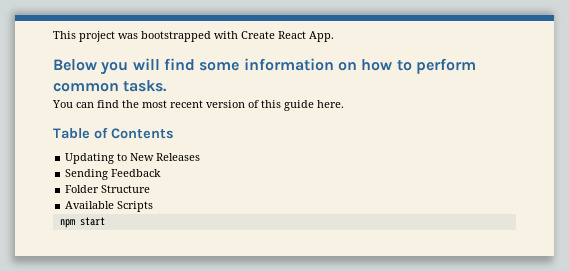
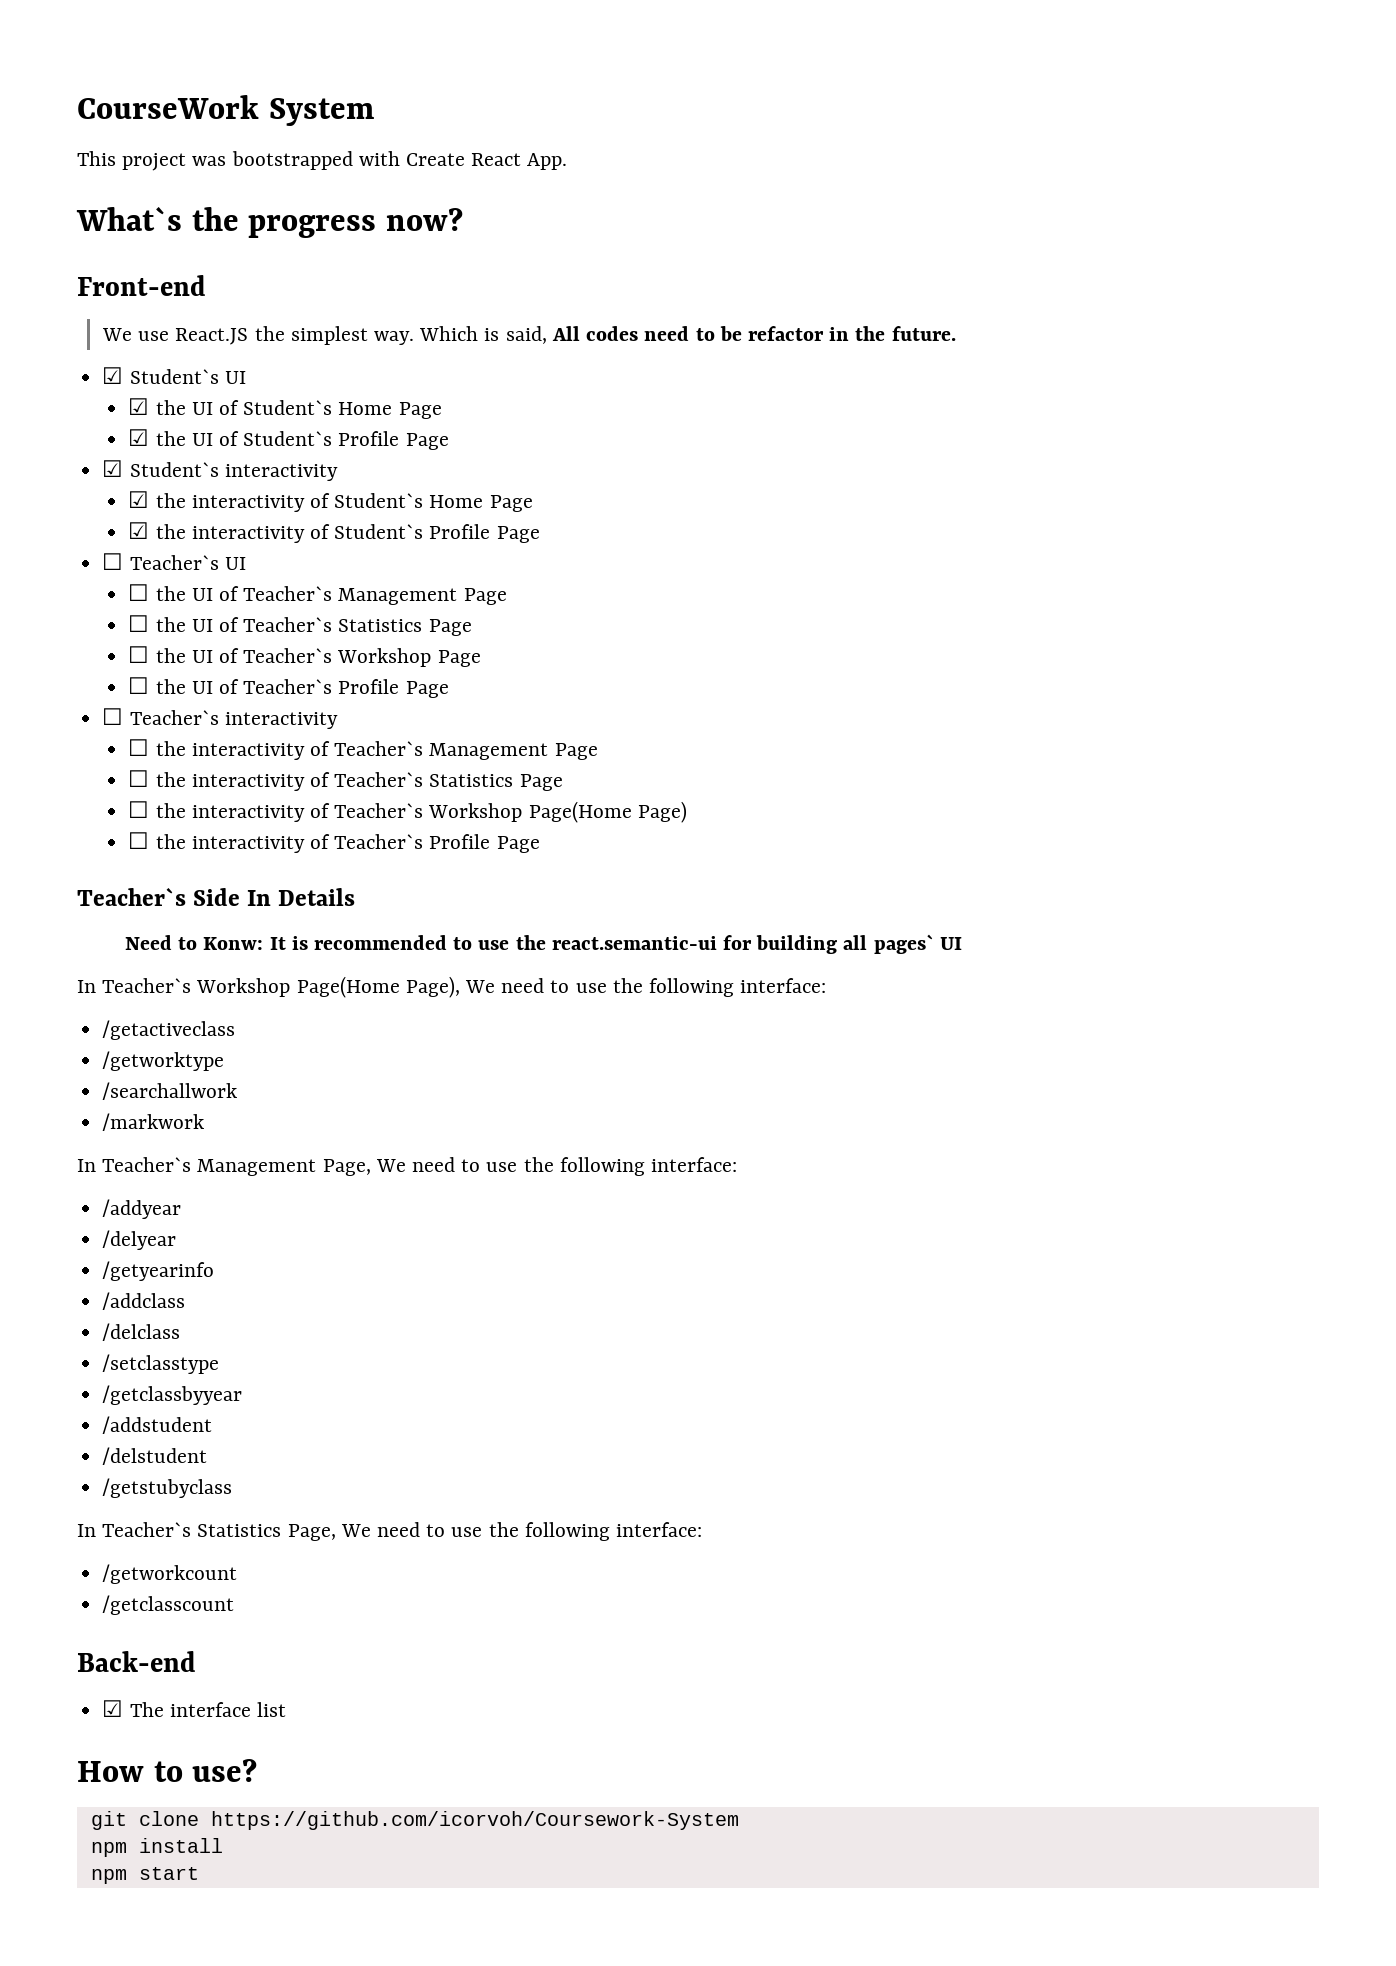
(53, 35) none -> [77,95,374,126] CourseWork System //
[53,58,476,75] [53,80,168,92] [52,100,344,111] [53,127,174,139] [65,153,201,164] [65,169,162,180] [65,185,151,193] [65,201,154,212] Below you will find some information on how to perform common tasks. // You can find the most recent version of this guide here. // Table of Contents // Updating to New Releases // Sending Feedback // Folder Structure // Available Scripts -> [76,206,464,238] [77,275,206,296] [101,326,956,345] [102,367,246,384] [128,398,442,419] [128,429,449,450] [102,460,338,481] [128,491,533,512] [128,522,540,543] [102,553,246,570] [128,584,507,605] [128,615,472,636] [128,646,481,667] [128,677,449,698] [102,708,338,729] [128,739,598,760] [128,770,563,791] [128,801,687,823] [128,832,540,853] [77,887,356,906] [124,934,962,954] [77,976,827,998] [102,1020,236,1040] [102,1051,225,1071] [102,1082,238,1100] [102,1113,205,1131] [77,1157,738,1176] [102,1199,182,1219] [102,1230,177,1250] [102,1261,215,1281] [102,1292,186,1310] [102,1323,181,1341] [102,1354,220,1374] [102,1385,243,1405] [102,1416,213,1434] [102,1447,208,1465] [102,1478,233,1498] [77,1522,703,1541] [102,1564,238,1584] [102,1595,235,1615] [77,1651,196,1672] [102,1700,286,1717] [77,1759,258,1782] [90,1811,739,1830] [90,1838,223,1857] What`s the progress now? // Front-end // We use React.JS the simplest way. Which is said, All codes need to be refactor in the future. // ☑ Student`s UI // ☑ the UI of Student`s Home Page // ☑ the UI of Student`s Profile Page // ☑ Student`s interactivity // ☑ the interactivity of Student`s Home Page // ☑ the interactivity of Student`s Profile Page // ☐ Teacher`s UI // ☐ the UI of Teacher`s Management Page // ☐ the UI of Teacher`s Statistics Page // ☐ the UI of Teacher`s Workshop Page // ☐ the UI of Teacher`s Profile Page // ☐ Teacher`s interactivity // ☐ the interactivity of Teacher`s Management Page // ☐ the interactivity of Teacher`s Statistics Page // ☐ the interactivity of Teacher`s Workshop Page(Home Page) // ☐ the interactivity of Teacher`s Profile Page // Teacher`s Side In Details // Need to Konw: It is recommended to use the react.semantic-ui for building all pages` UI // In Teacher`s Workshop Page(Home Page), We need to use the following interface: // /getactiveclass // /getworktype // /searchallwork // /markwork // In Teacher`s Management Page, We need to use the following interface: // /addyear // /delyear // /getyearinfo // /addclass // /delclass // /setclasstype // /getclassbyyear // /addstudent // /delstudent // /getstubyclass // In Teacher`s Statistics Page, We need to use the following interface: // /getworkcount // /getclasscount // Back-end // ☑ The interface list // How to use? // git clone https://github.com/icorvoh/Coursework-System // npm install

